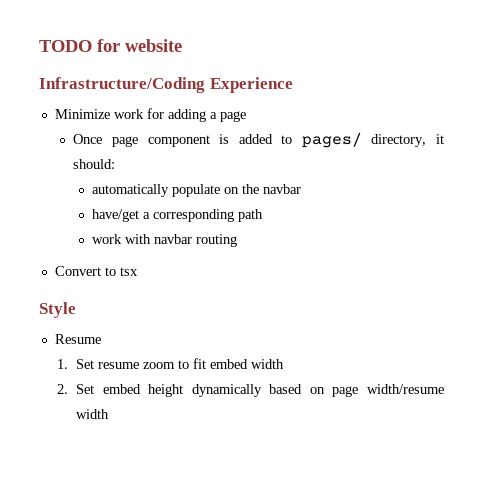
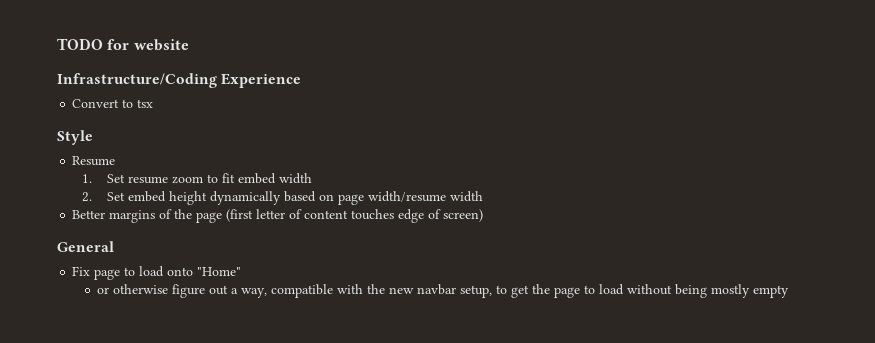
[54,108,246,122] [73,132,445,148] [73,159,116,169] [91,184,301,197] [91,209,263,222] [91,234,237,247] // Minimize work for adding a page // Once page component is added to pages/ directory, it should: // automatically populate on the navbar // have/get a corresponding path // work with navbar routing -> (302, 80) none
(109, 414) none -> [72,209,484,223] [57,241,114,252] [72,266,242,280] [97,284,790,298] // Better margins of the page (first letter of content touches edge of screen) // General // Fix page to load onto "Home" // or otherwise figure out a way, compatible with the new navbar setup, to get the page to load without being mostly empty

